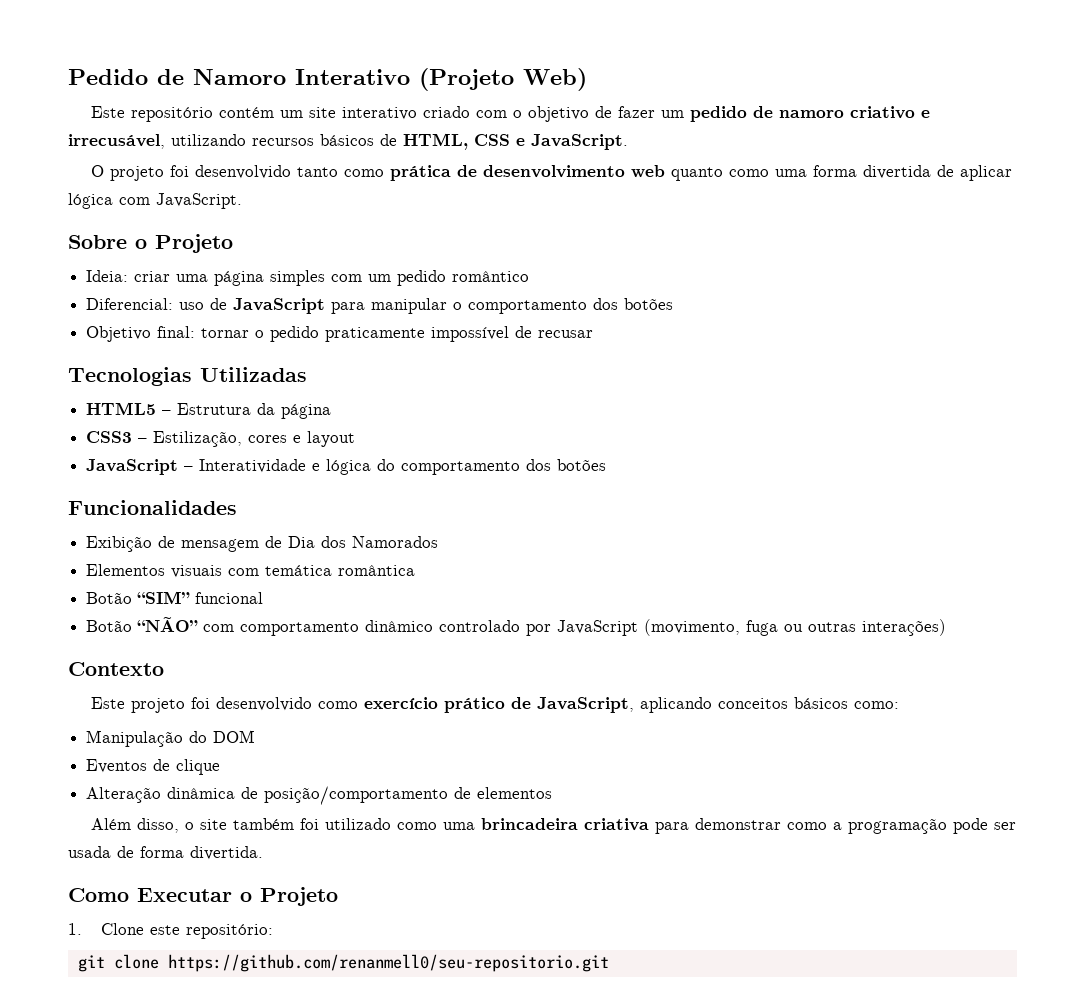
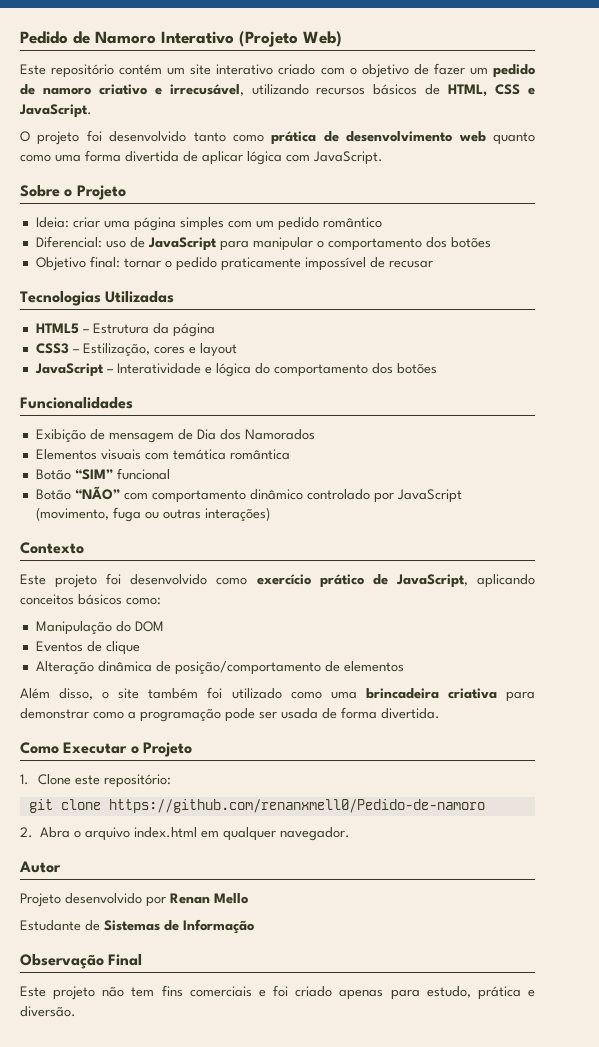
[167,954,609,972] https://github.com/renanmell0/seu-repositorio.git -> [108,799,485,813] [20,827,351,841] [19,861,61,873] [20,893,248,907] [20,919,254,934] [20,954,143,969] [20,985,535,1000] [20,1006,76,1017] https://github.com/renanxmell0/Pedido-de-namoro // 2. Abra o arquivo index.html em qualquer navegador. // Autor // Projeto desenvolvido por Renan Mello // Estudante de Sistemas de Informação // Observação Final // Este projeto não tem fins comerciais e foi criado apenas para estudo, prática e diversão.

